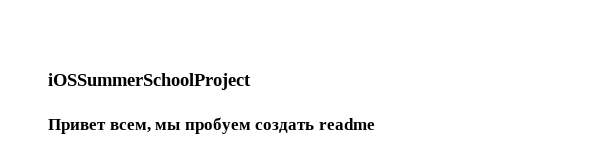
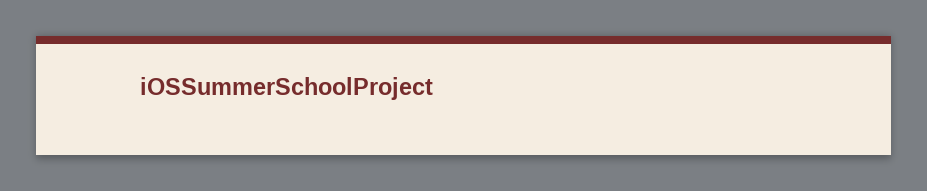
[48,117,375,134] // Привет всем, мы пробуем создать readme -> (433, 88) none

